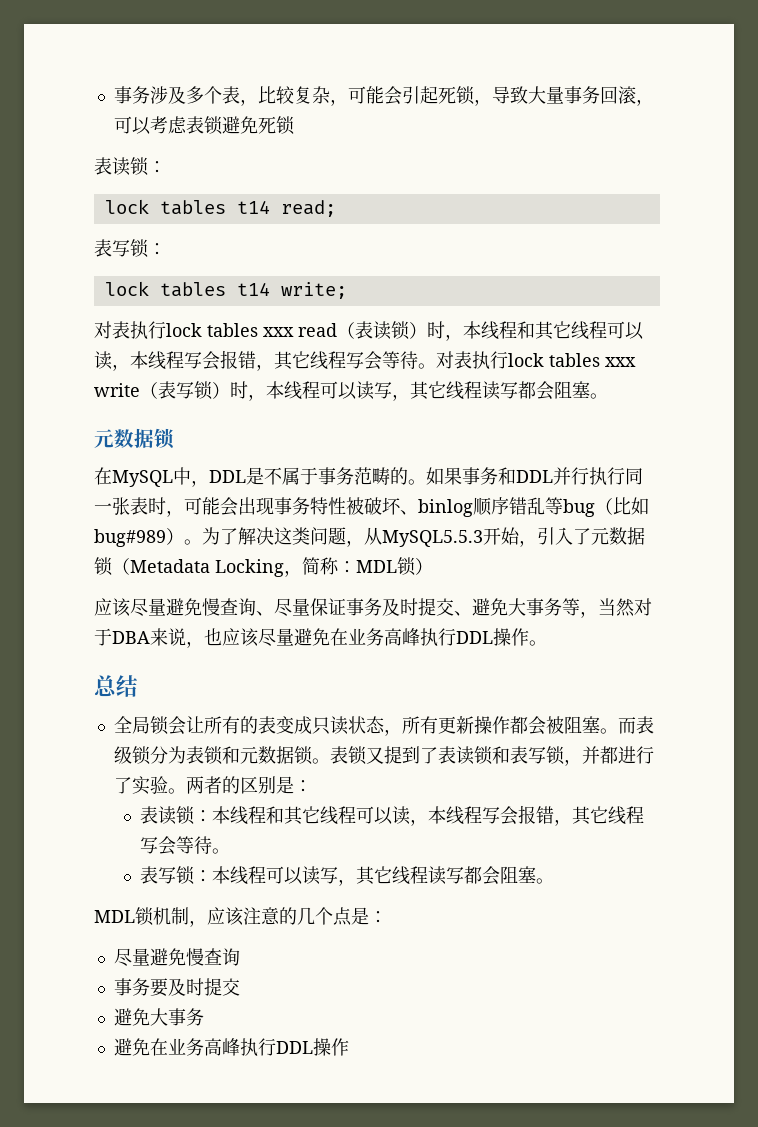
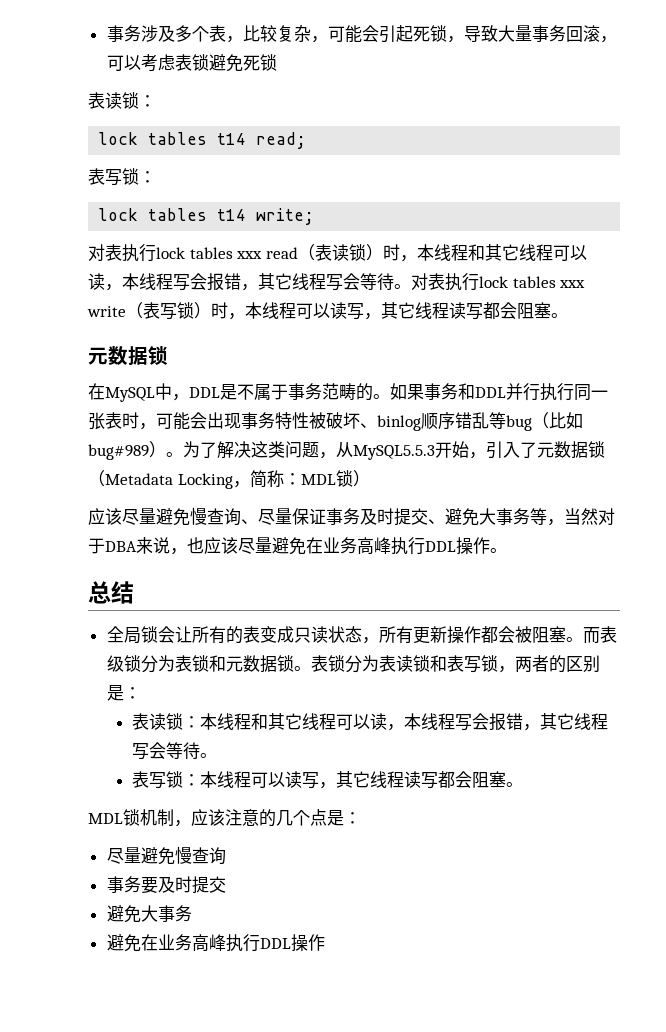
[365,746,438,764] 又提到了 -> [344,655,379,673] 分为
[581,746,654,764] [113,776,186,795] 并都进行了实验。 -> (515, 669) none

